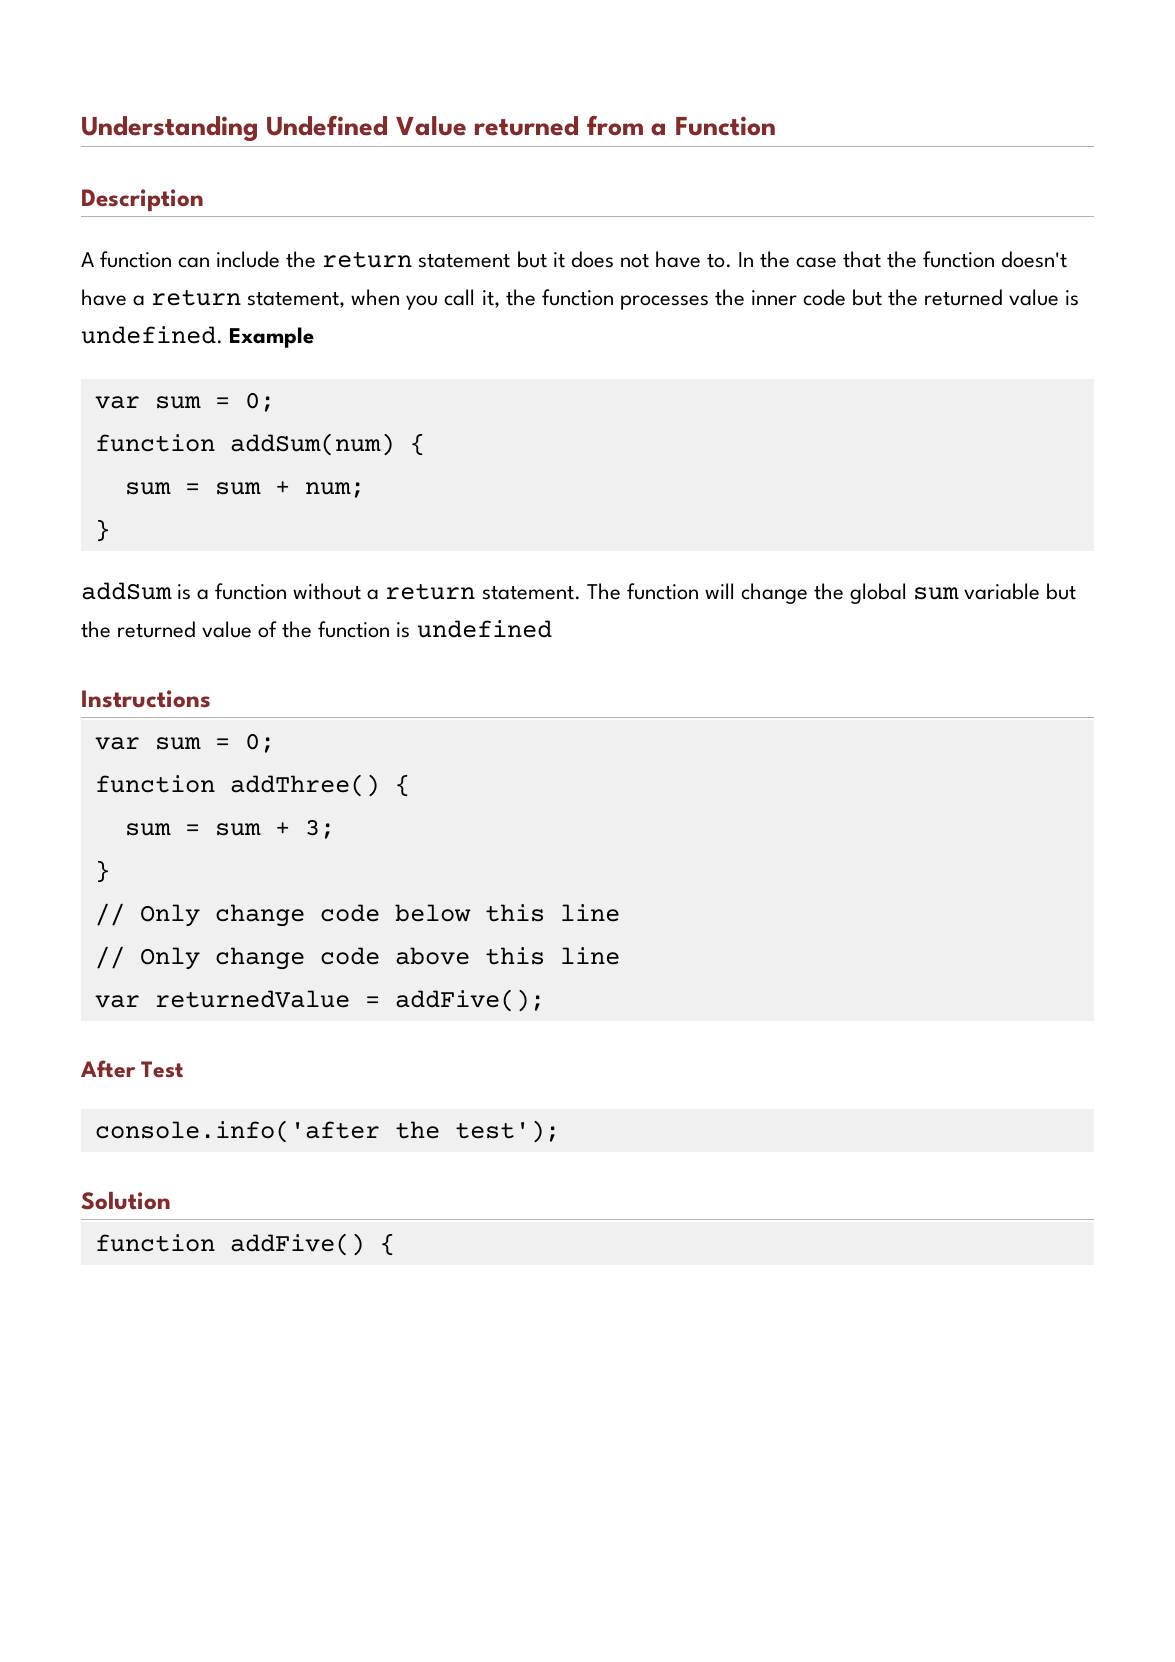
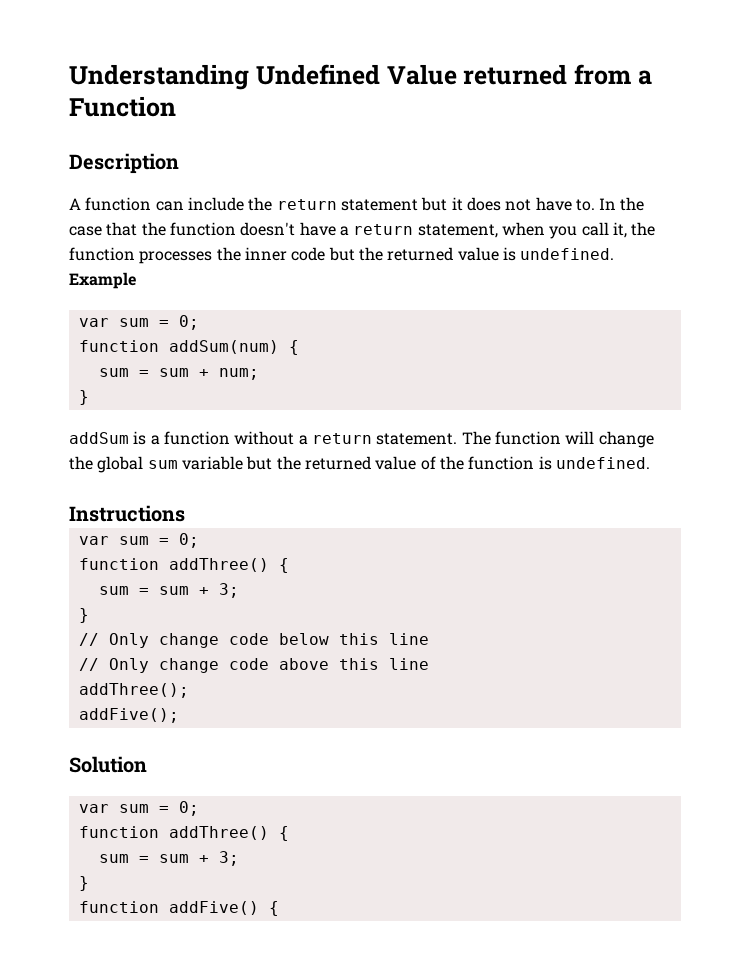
[416,620,552,638] undefined -> [555,457,650,469] undefined.
[94,989,545,1012] [80,1060,185,1078] [94,1120,560,1143] [81,1191,171,1210] var returnedValue = addFive(); // After Test // console.info('after the test'); // Solution -> [78,683,189,698] [78,708,179,723] [69,756,147,773] [78,801,199,816] [78,826,289,841] [98,851,239,866] [78,876,89,891] addThree(); // addFive(); // Solution // var sum = 0; // function addThree() { // sum = sum + 3; // }

